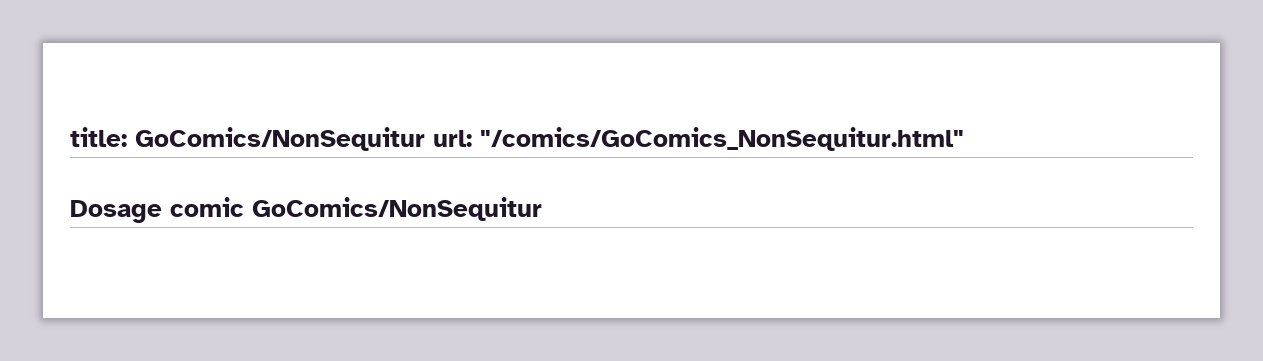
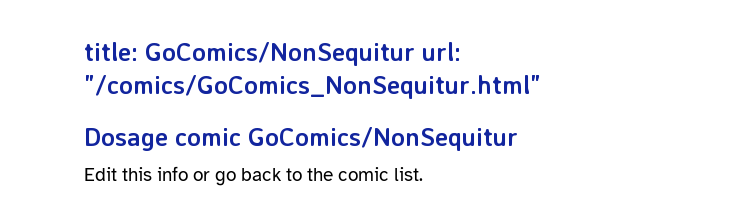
(542, 209) none -> [84,166,424,186] // Edit this info or go back to the comic list.

